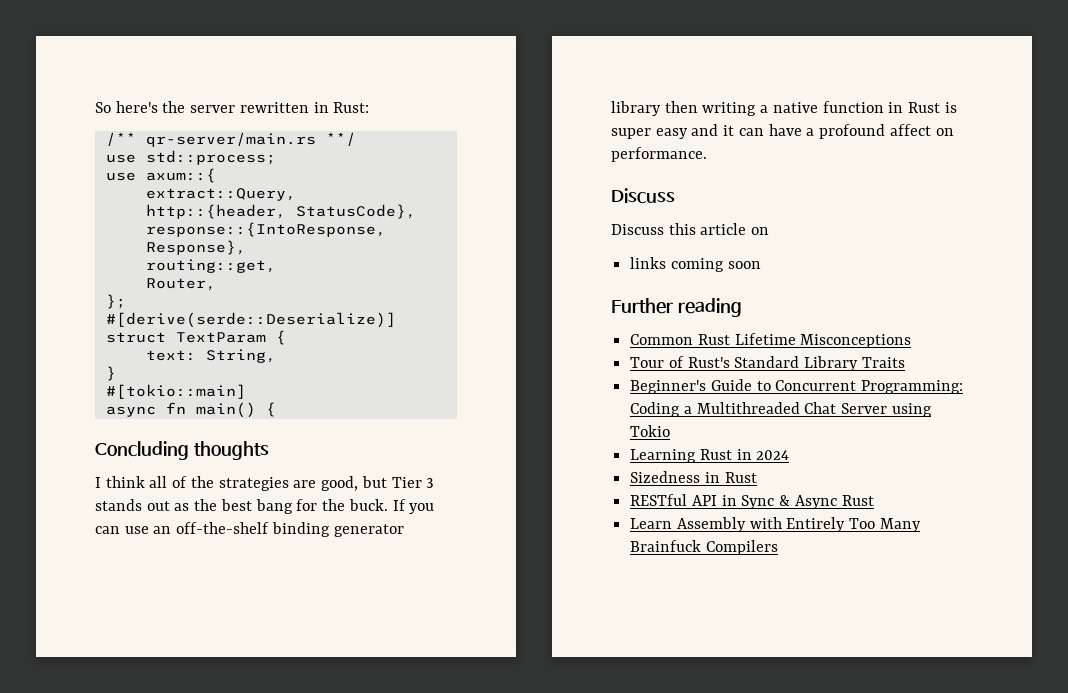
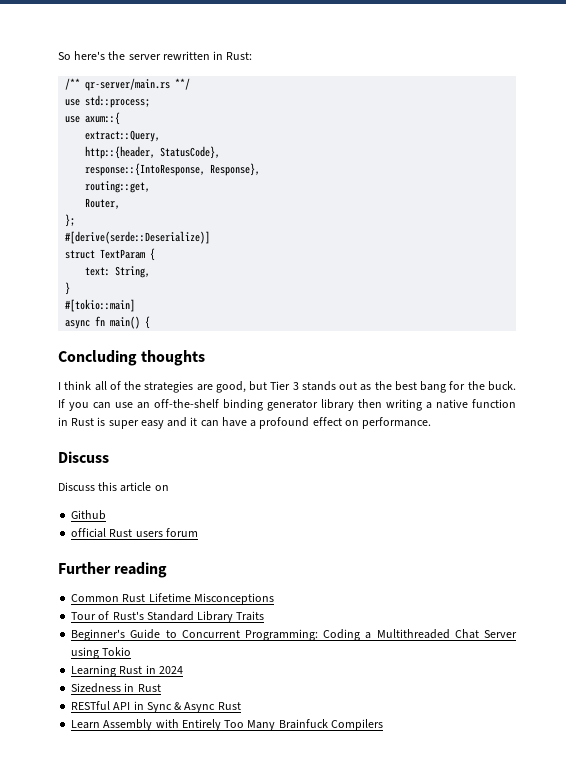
[889,124,931,136] affect -> [312,417,342,426] effect
[630,257,761,272] links coming soon -> [71,510,107,520] [71,528,198,538] Github // official Rust users forum

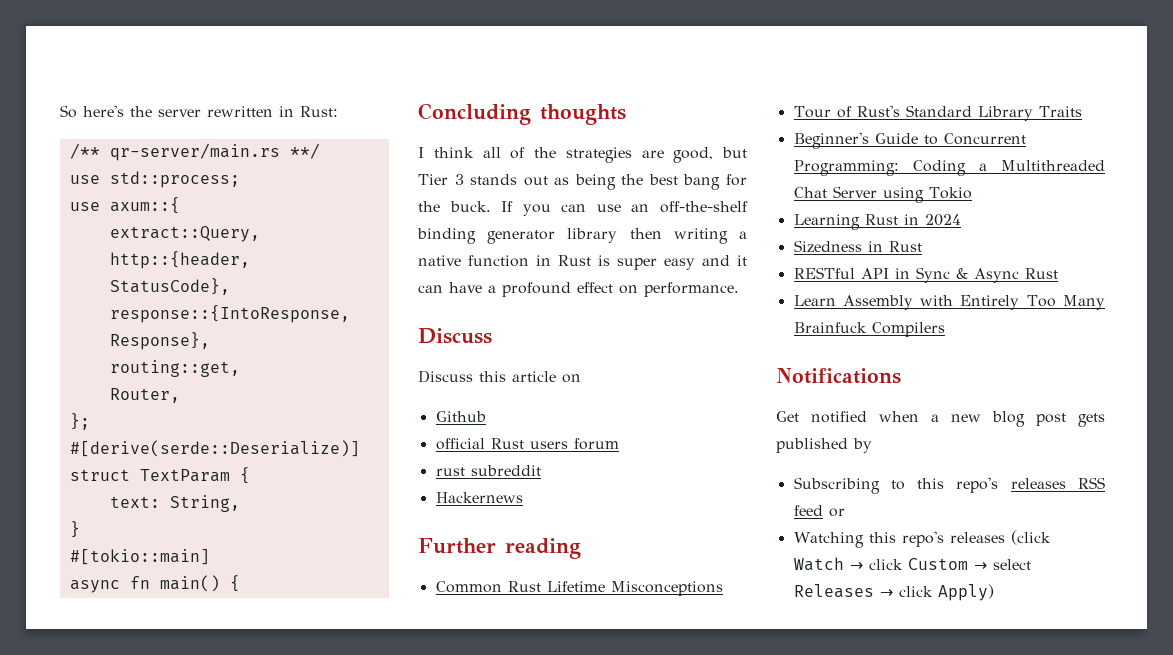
(372, 387) none -> [574,174,616,190] being
(198, 532) none -> [435,465,541,476] [435,492,523,503] // rust subreddit // Hackernews
(383, 725) none -> [776,368,901,384] [776,411,1105,427] [776,438,872,453] [793,477,1105,494] [793,505,845,517] [793,530,1051,548] [793,557,1031,571] [793,584,994,601] // Notifications // Get notified when a new blog post gets published by // Subscribing to this repo's releases RSS feed or // Watching this repo's releases (click Watch → click Custom → select Releases → click Apply)

